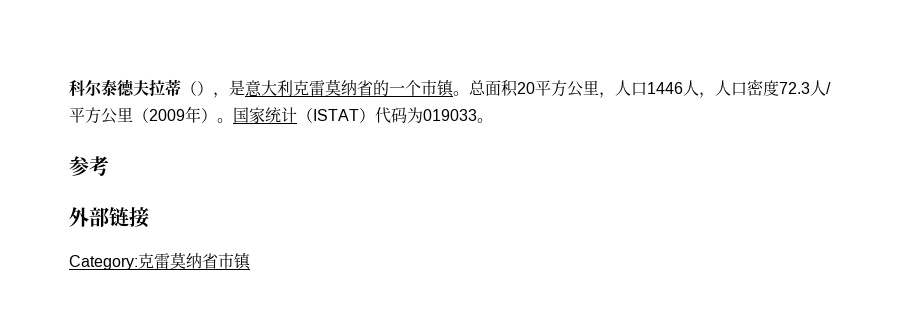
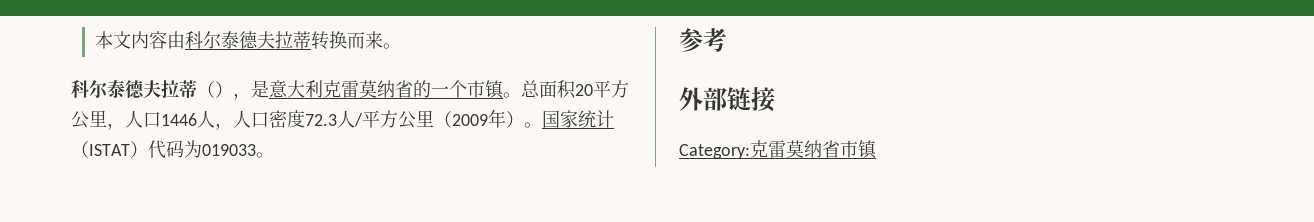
(69, 88) none -> [94,31,401,50] 本文内容由科尔泰德夫拉蒂转换而来。 //

